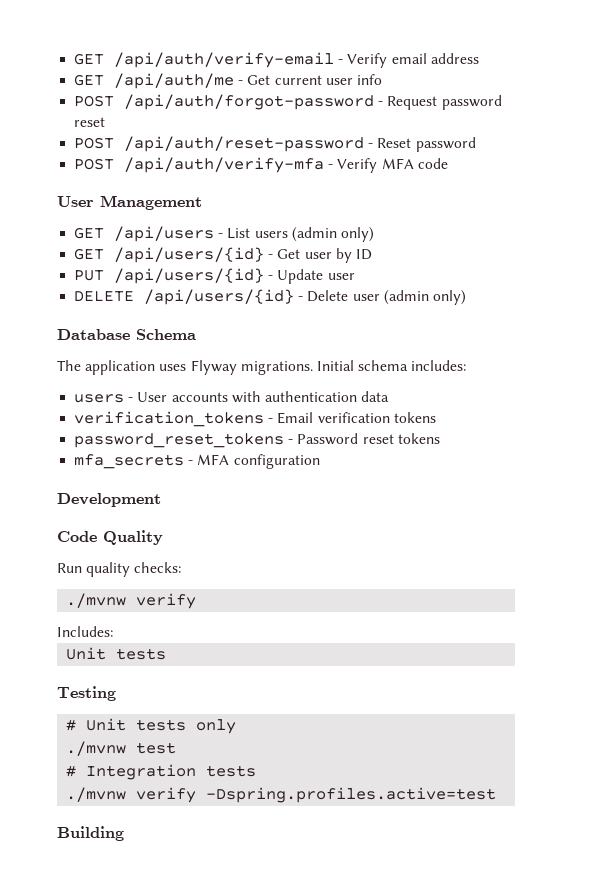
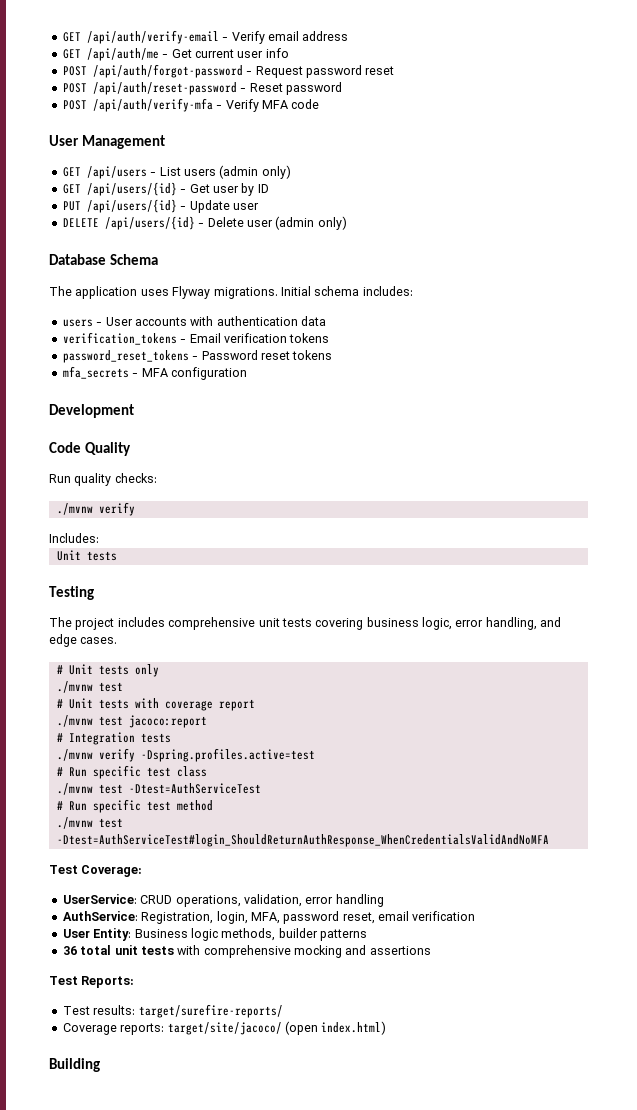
(116, 693) none -> [49,617,562,630] [49,634,118,647] // The project includes comprehensive unit tests covering business logic, error handling, and edge cases.
(177, 748) none -> [56,698,255,711] [56,715,207,728] // # Unit tests with coverage report // ./mvnw test jacoco:report
(497, 795) none -> [56,765,207,779] [56,783,261,795] [56,799,213,813] [56,817,123,829] [56,834,549,847] [49,865,143,877] [62,894,384,907] [62,911,476,924] [62,928,367,941] [62,945,431,958] [49,976,135,988] [62,1004,283,1018] [62,1021,387,1035] // # Run specific test class // ./mvnw test -Dtest=AuthServiceTest // # Run specific test method // ./mvnw test -Dtest=AuthServiceTest#login_ShouldReturnAuthResponse_WhenCredentialsValidAndNoMFA // Test Coverage: // UserService: CRUD operations, validation, error handling // AuthService: Registration, login, MFA, password reset, email verification // User Entity: Business logic methods, builder patterns // 36 total unit tests with comprehensive mocking and assertions // Test Reports: // Test results: target/surefire-reports/ // Coverage reports: target/site/jacoco/ (open index.html)

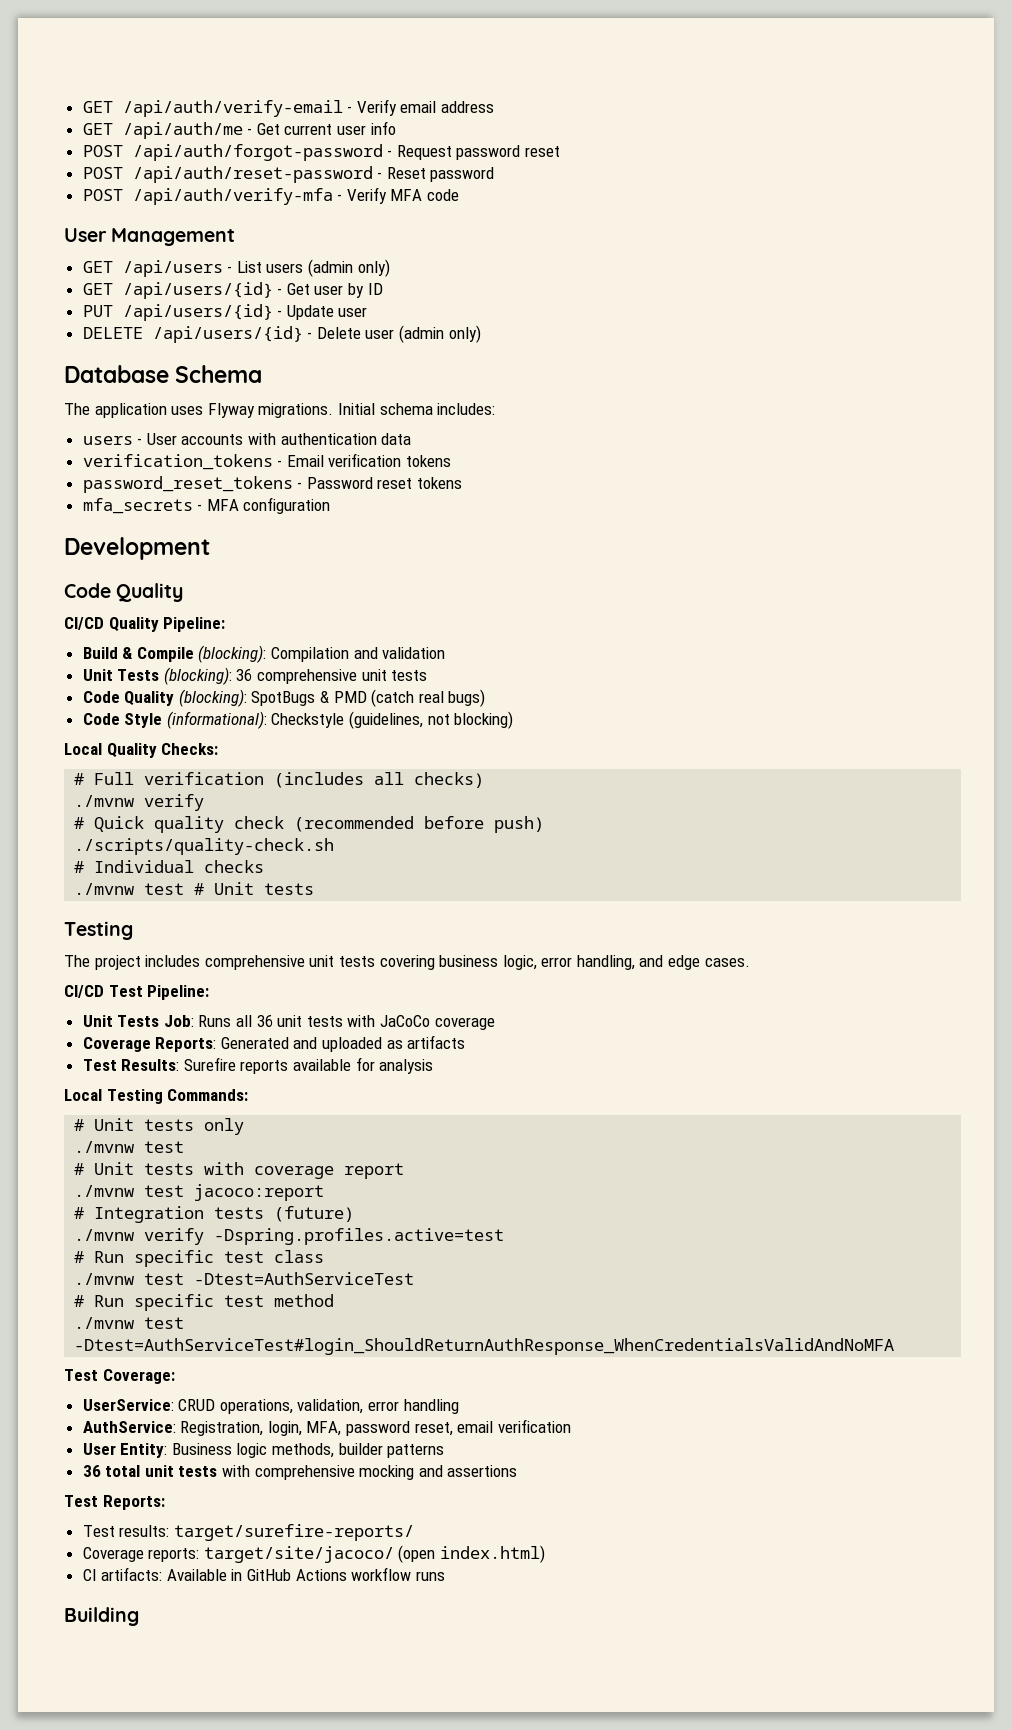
[49,473,157,486] [56,502,135,516] [49,533,99,543] Run quality checks: // ./mvnw verify // Includes: // -> [64,617,226,632] [82,645,446,663] [82,667,428,685] [82,689,486,707] [82,711,514,729] [64,743,219,758] [74,772,485,788] [74,794,205,811] [74,816,545,833] [74,838,335,855] [74,860,265,873] [74,883,205,895] CI/CD Quality Pipeline: // Build & Compile (blocking): Compilation and validation // Unit Tests (blocking): 36 comprehensive unit tests // Code Quality (blocking): SpotBugs & PMD (catch real bugs) // Code Style (informational): Checkstyle (guidelines, not blocking) // Local Quality Checks: // # Full verification (includes all checks) // ./mvnw verify // # Quick quality check (recommended before push) // ./scripts/quality-check.sh // # Individual checks // ./mvnw test #
(118, 640) none -> [64,985,210,1000] [82,1015,495,1030] [82,1035,466,1052] [82,1057,434,1074] [64,1089,249,1104] // CI/CD Test Pipeline: // Unit Tests Job: Runs all 36 unit tests with JaCoCo coverage // Coverage Reports: Generated and uploaded as artifacts // Test Results: Surefire reports available for analysis // Local Testing Commands:
(171, 738) none -> [274,1206,355,1222] (future)
(387, 1028) none -> [82,1567,445,1581] // CI artifacts: Available in GitHub Actions workflow runs

